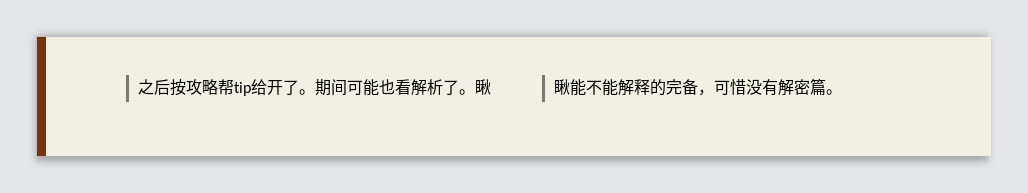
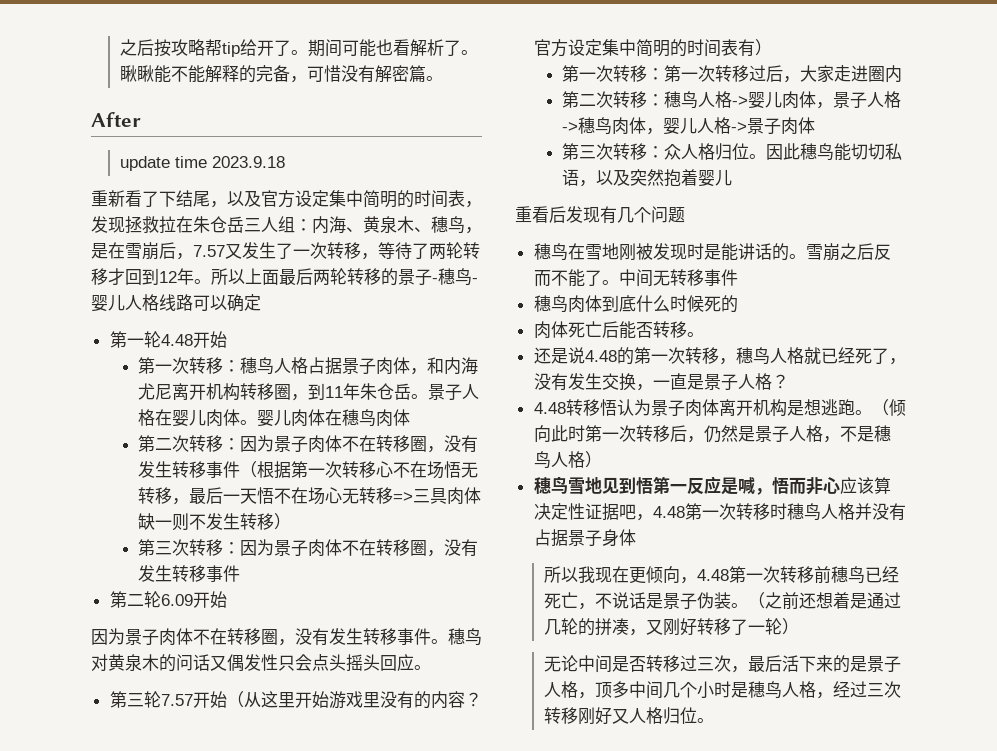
(842, 92) none -> [91,112,141,127] [119,156,285,171] [91,190,482,208] [91,216,482,234] [91,242,480,260] [91,268,478,286] [91,294,261,312] [109,331,227,348] [138,357,479,375] [138,383,480,401] [138,409,411,427] [138,435,479,453] [138,461,479,479] [138,487,482,505] [138,513,292,531] [138,539,479,557] [138,565,241,582] [109,591,227,608] [91,628,482,646] [91,654,431,672] [109,691,482,709] [533,39,772,57] [562,65,903,83] [562,91,902,109] [562,117,816,135] [562,143,903,161] [562,169,733,187] [515,206,685,224] [533,243,891,261] [533,269,738,287] [533,295,738,313] [533,321,704,339] [533,347,906,365] [533,373,789,391] [533,399,906,417] [533,425,891,443] [533,451,602,469] [533,476,891,495] [533,503,906,521] [533,529,636,547] [543,566,899,584] [543,592,901,610] [543,618,799,636] [543,655,901,673] [543,681,901,699] [543,707,714,725] // After // update time 2023.9.18 // 重新看了下结尾，以及官方设定集中简明的时间表，发现拯救拉在朱仓岳三人组：内海、黄泉木、穗鸟，是在雪崩后，7.57又发生了一次转移，等待了两轮转移才回到12年。所以上面最后两轮转移的景子-穗鸟-婴儿人格线路可以确定 // 第一轮4.48开始 // 第一次转移：穗鸟人格占据景子肉体，和内海尤尼离开机构转移圈，到11年朱仓岳。景子人格在婴儿肉体。婴儿肉体在穗鸟肉体 // 第二次转移：因为景子肉体不在转移圈，没有发生转移事件（根据第一次转移心不在场悟无转移，最后一天悟不在场心无转移=>三具肉体缺一则不发生转移） // 第三次转移：因为景子肉体不在转移圈，没有发生转移事件 // 第二轮6.09开始 // 因为景子肉体不在转移圈，没有发生转移事件。穗鸟对黄泉木的问话又偶发性只会点头摇头回应。 // 第三轮7.57开始（从这里开始游戏里没有的内容？官方设定集中简明的时间表有） // 第一次转移：第一次转移过后，大家走进圈内 // 第二次转移：穗鸟人格->婴儿肉体，景子人格->穗鸟肉体，婴儿人格->景子肉体 // 第三次转移：众人格归位。因此穗鸟能切切私语，以及突然抱着婴儿 // 重看后发现有几个问题 // 穗鸟在雪地刚被发现时是能讲话的。雪崩之后反而不能了。中间无转移事件 // 穗鸟肉体到底什么时候死的 // 肉体死亡后能否转移。 // 还是说4.48的第一次转移，穗鸟人格就已经死了，没有发生交换，一直是景子人格？ // 4.48转移悟认为景子肉体离开机构是想逃跑。（倾向此时第一次转移后，仍然是景子人格，不是穗鸟人格） // 穗鸟雪地见到悟第一反应是喊，悟而非心应该算决定性证据吧，4.48第一次转移时穗鸟人格并没有占据景子身体 // 所以我现在更倾向，4.48第一次转移前穗鸟已经死亡，不说话是景子伪装。（之前还想着是通过几轮的拼凑，又刚好转移了一轮） // 无论中间是否转移过三次，最后活下来的是景子人格，顶多中间几个小时是穗鸟人格，经过三次转移刚好又人格归位。

